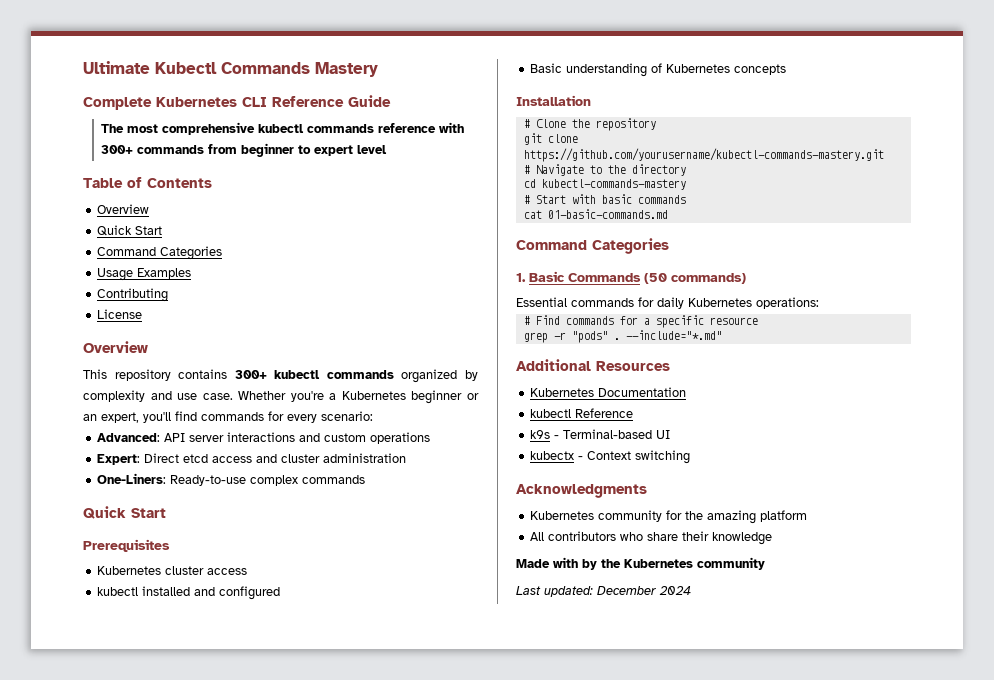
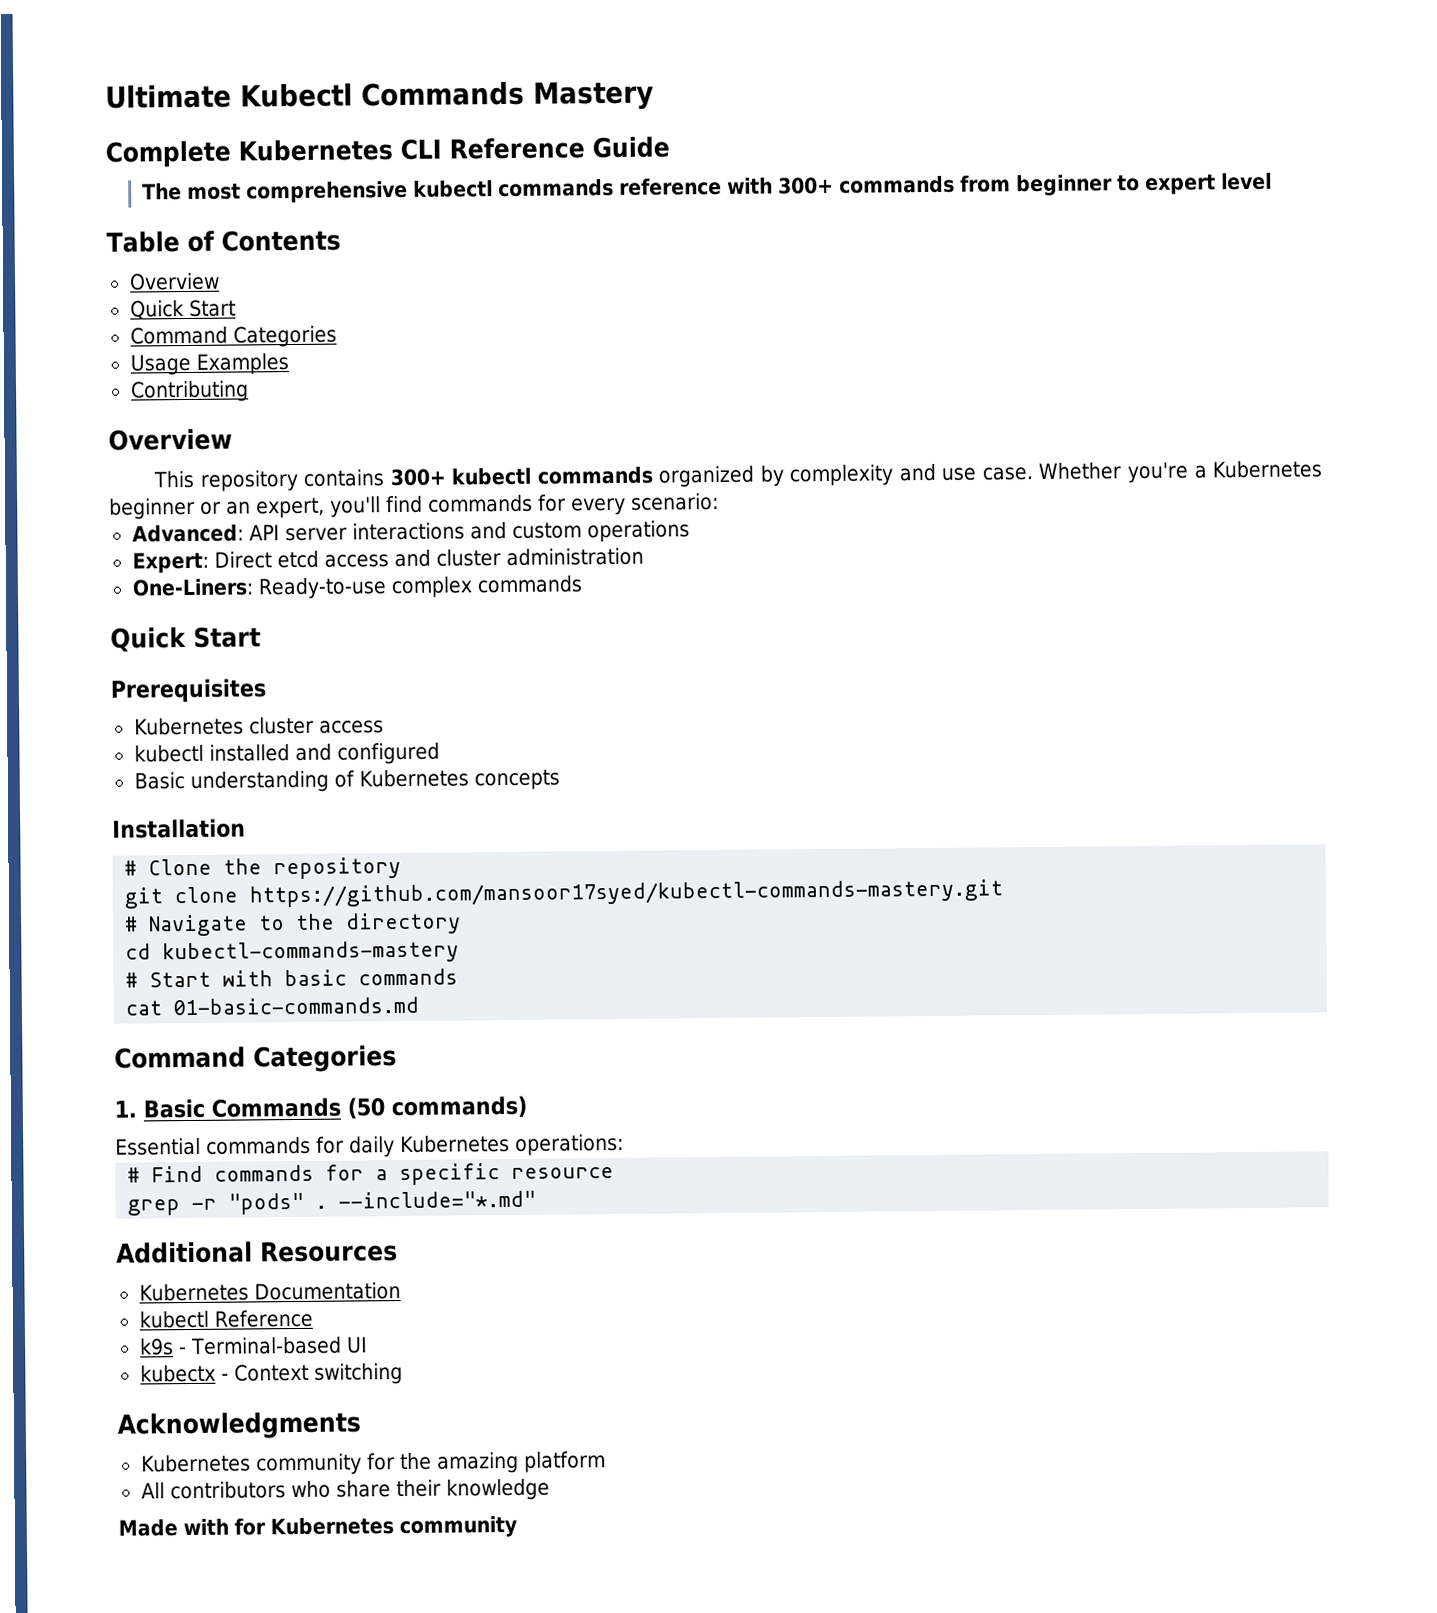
[97,309,143,319] // License -> (249, 391) none
[523,148,884,162] https://github.com/yourusername/kubectl-commands-mastery.git -> [249,879,1004,908] https://github.com/mansoor17syed/kubectl-commands-mastery.git
[582,557,765,570] [516,586,691,597] by the Kubernetes community // Last updated: December 2024 -> [234,1515,517,1539] for Kubernetes community

